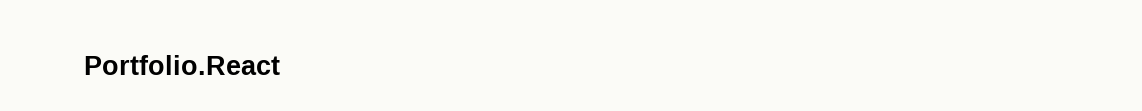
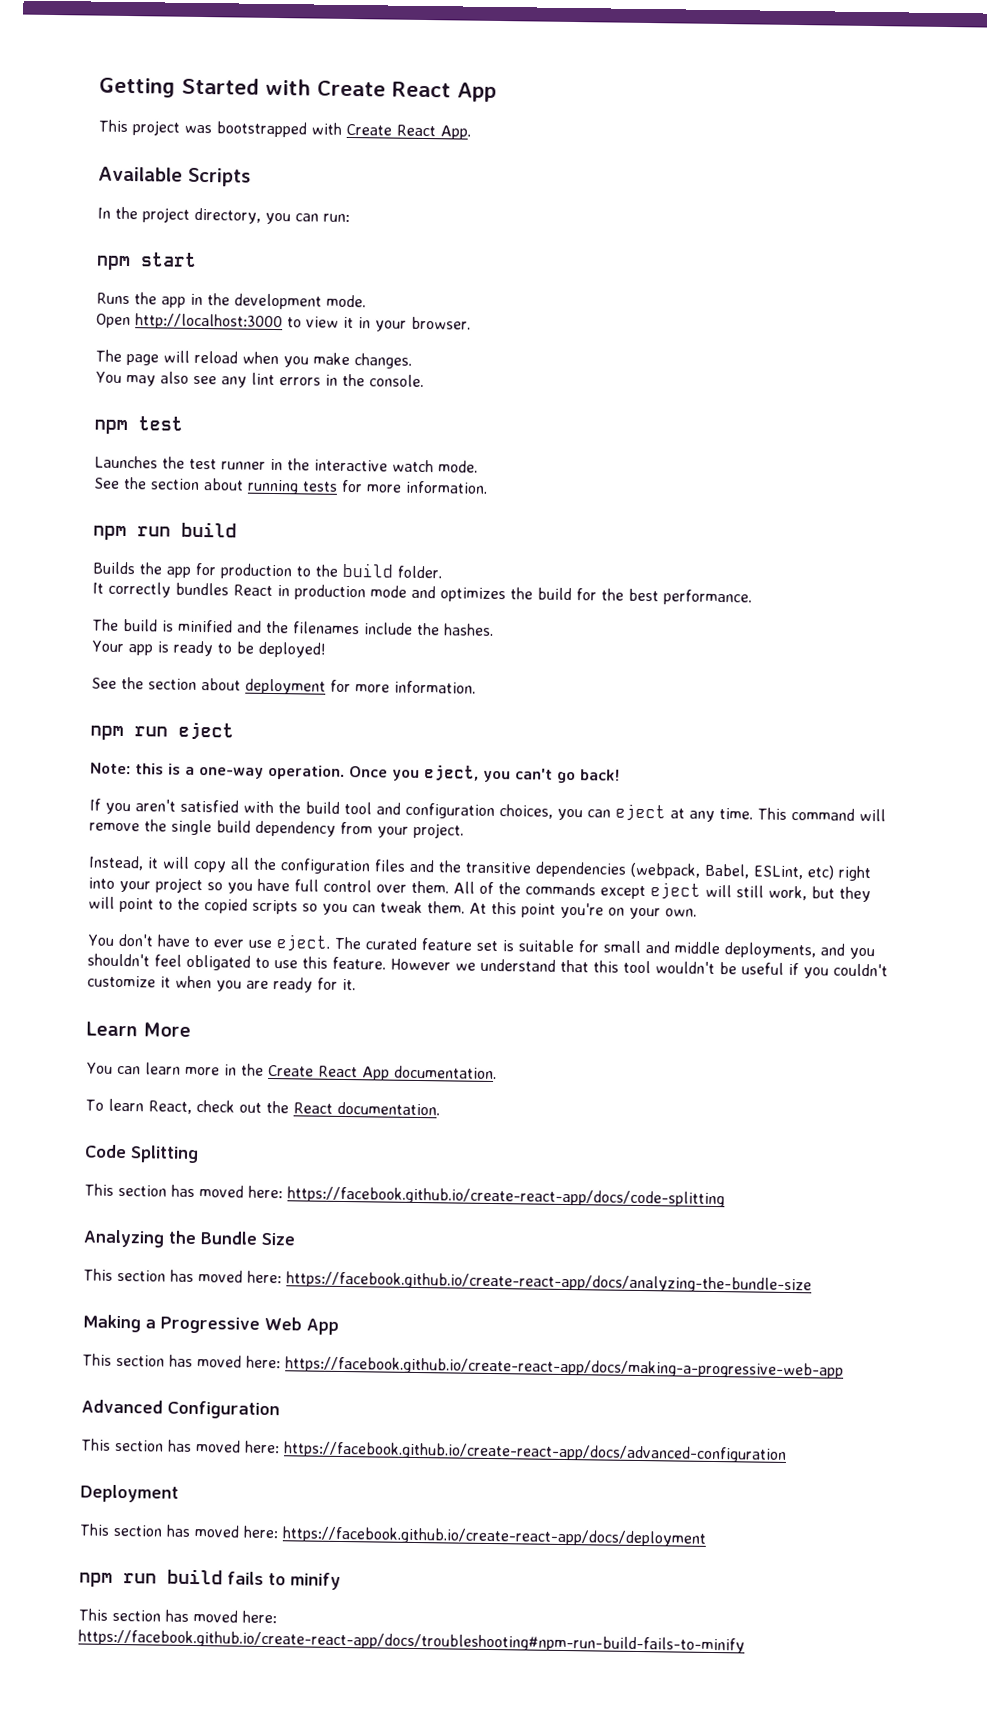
[84,55,280,75] Portfolio.React -> [99,77,497,102] [98,119,471,140] [98,166,251,187] [97,206,350,225] [96,252,197,271] [96,292,366,310] [96,313,471,332] [95,349,412,369] [95,371,424,388] [94,416,183,435] [94,455,478,473] [93,476,488,495] [93,521,237,541] [92,561,442,580] [92,581,752,606] [92,618,494,636] [91,640,326,658] [91,676,476,695] [90,721,234,741] [90,762,620,784] [89,798,886,822] [89,819,464,839] [88,855,871,882] [88,877,871,903] [88,896,697,920] [87,933,875,960] [87,953,888,979] [87,975,356,993] [86,1021,191,1037] [86,1062,497,1081] [85,1098,440,1116] [84,1144,199,1164] [84,1183,725,1208] [83,1229,295,1248] [83,1268,812,1294] [82,1314,339,1335] [82,1353,844,1379] [81,1399,280,1420] [81,1438,787,1463] [80,1484,179,1503] [79,1523,707,1547] [79,1568,341,1590] [78,1608,277,1624] [78,1629,745,1654] Getting Started with Create React App // This project was bootstrapped with Create React App. // Available Scripts // In the project directory, you can run: // npm start // Runs the app in the development mode. // Open http://localhost:3000 to view it in your browser. // The page will reload when you make changes. // You may also see any lint errors in the console. // npm test // Launches the test runner in the interactive watch mode. // See the section about running tests for more information. // npm run build // Builds the app for production to the build folder. // It correctly bundles React in production mode and optimizes the build for the best performance. // The build is minified and the filenames include the hashes. // Your app is ready to be deployed! // See the section about deployment for more information. // npm run eject // Note: this is a one-way operation. Once you eject, you can't go back! // If you aren't satisfied with the build tool and configuration choices, you can eject at any time. This command will remove the single build dependency from your project. // Instead, it will copy all the configuration files and the transitive dependencies (webpack, Babel, ESLint, etc) right into your project so you have full control over them. All of the commands except eject will still work, but they will point to the copied scripts so you can tweak them. At this point you're on your own. // You don't have to ever use eject. The curated feature set is suitable for small and middle deployments, and you shouldn't feel obligated to use this feature. However we understand that this tool wouldn't be useful if you couldn't customize it when you are ready for it. // Learn More // You can learn more in the Create React App documentation. // To learn React, check out the React documentation. // Code Splitting // This section has moved here: https://facebook.github.io/create-react-app/docs/code-splitting // Analyzing the Bundle Size // This section has moved here: https://facebook.github.io/create-react-app/docs/analyzing-the-bundle-size // Making a Progressive Web App // This section has moved here: https://facebook.github.io/create-react-app/docs/making-a-progressive-web-app // Advanced Configuration // This section has moved here: https://facebook.github.io/create-react-app/docs/advanced-configuration // Deployment // This section has moved here: https://facebook.github.io/create-react-app/docs/deployment // npm run build fails to minify // This section has moved here: https://facebook.github.io/create-react-app/docs/troubleshooting#npm-run-build-fails-to-minify

